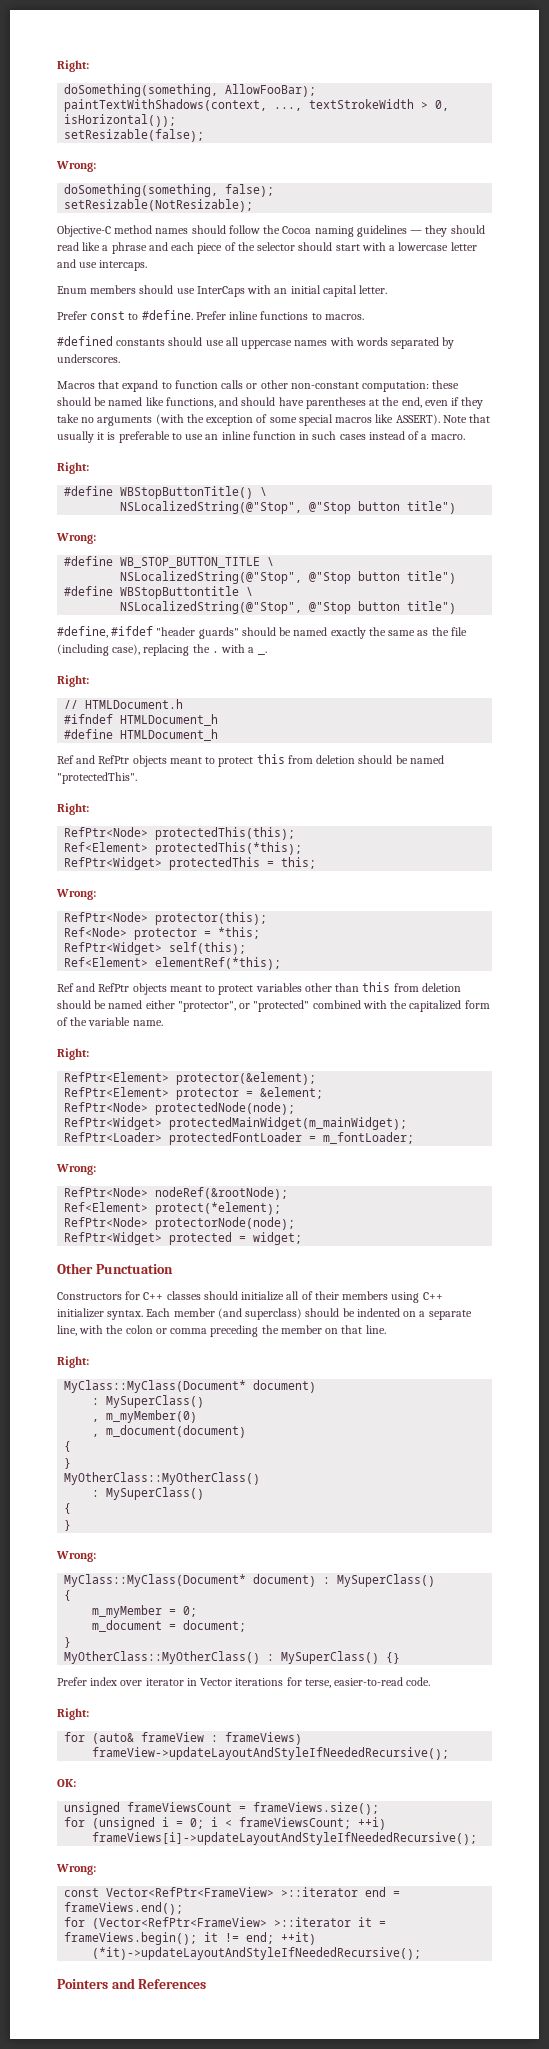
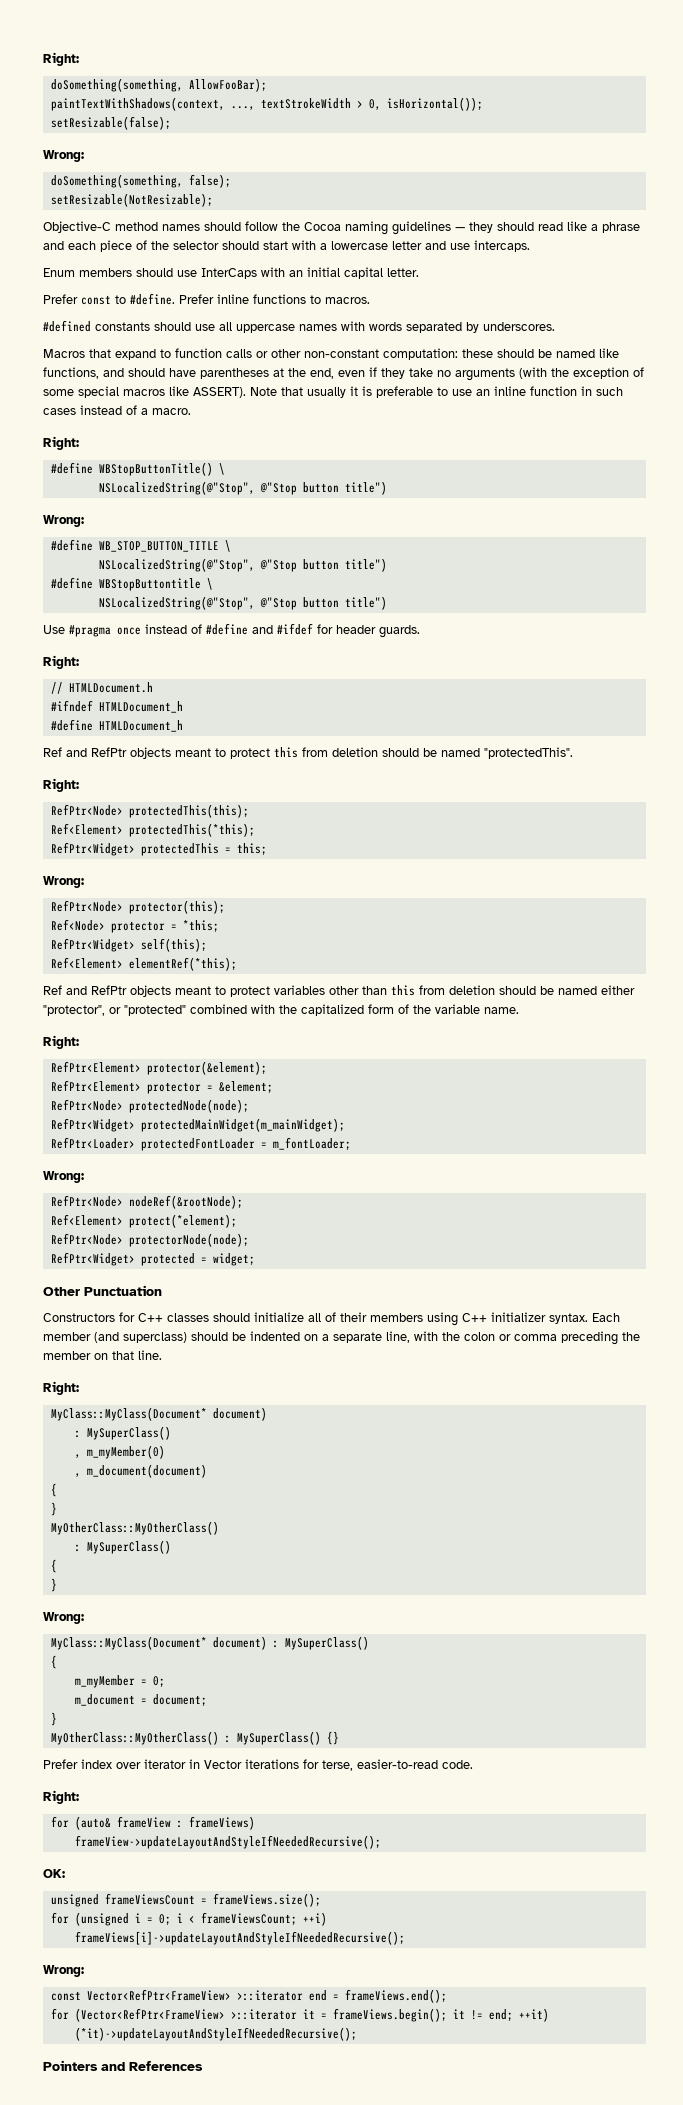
[57,626,467,639] [57,644,267,656] #define, #ifdef "header guards" should be named exactly the same as the file (including case), replacing the . with a _. -> [43,623,420,638] Use #pragma once instead of #define and #ifdef for header guards.

